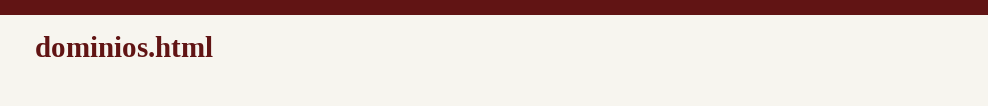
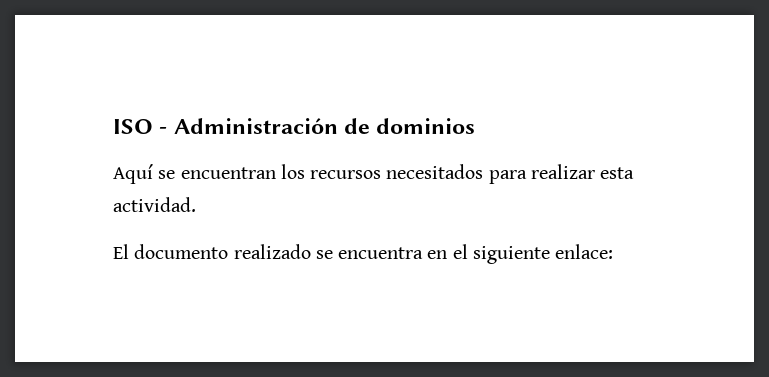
[35,36,213,57] dominios.html -> [113,118,476,134] [113,164,635,184] [113,197,196,212] [113,244,614,264] ISO - Administración de dominios // Aquí se encuentran los recursos necesitados para realizar esta actividad. // El documento realizado se encuentra en el siguiente enlace:

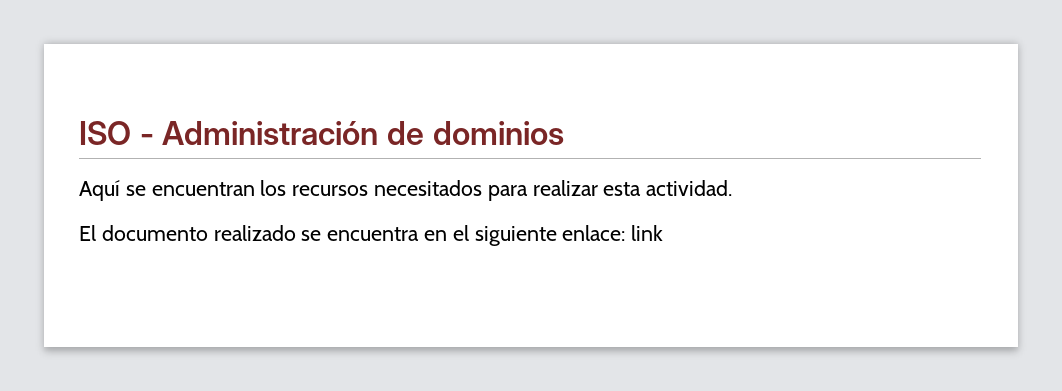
(614, 251) none -> [631,225,664,241] link

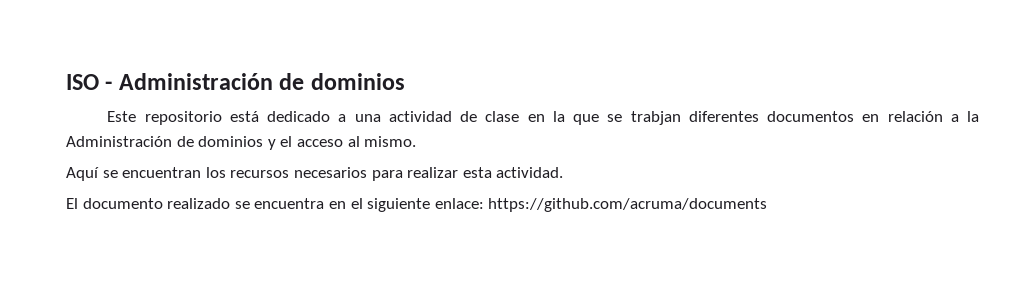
(564, 133) none -> [107,111,979,125] [66,136,417,150] // Este repositorio está dedicado a una actividad de clase en la que se trabjan diferentes documentos en relación a la Administración de dominios y el acceso al mismo.
[374,180,483,196] necesitados -> [293,167,367,178] necesarios
[631,225,664,241] link -> [488,198,768,212] https://github.com/acruma/documents

